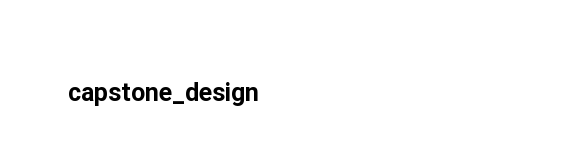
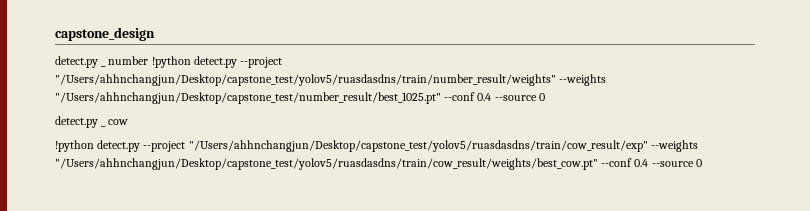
(259, 94) none -> [55,56,107,68] [108,56,283,68] [55,74,607,86] [55,92,545,104] [55,116,107,128] [108,119,129,125] [55,140,698,152] [55,158,702,170] // detect.py _ number !python detect.py --project "/Users/ahhnchangjun/Desktop/capstone_test/yolov5/ruasdasdns/train/number_result/weights" --weights "/Users/ahhnchangjun/Desktop/capstone_test/number_result/best_1025.pt" --conf 0.4 --source 0 // detect.py _ cow // !python detect.py --project "/Users/ahhnchangjun/Desktop/capstone_test/yolov5/ruasdasdns/train/cow_result/exp" --weights "/Users/ahhnchangjun/Desktop/capstone_test/yolov5/ruasdasdns/train/cow_result/weights/best_cow.pt" --conf 0.4 --source 0

